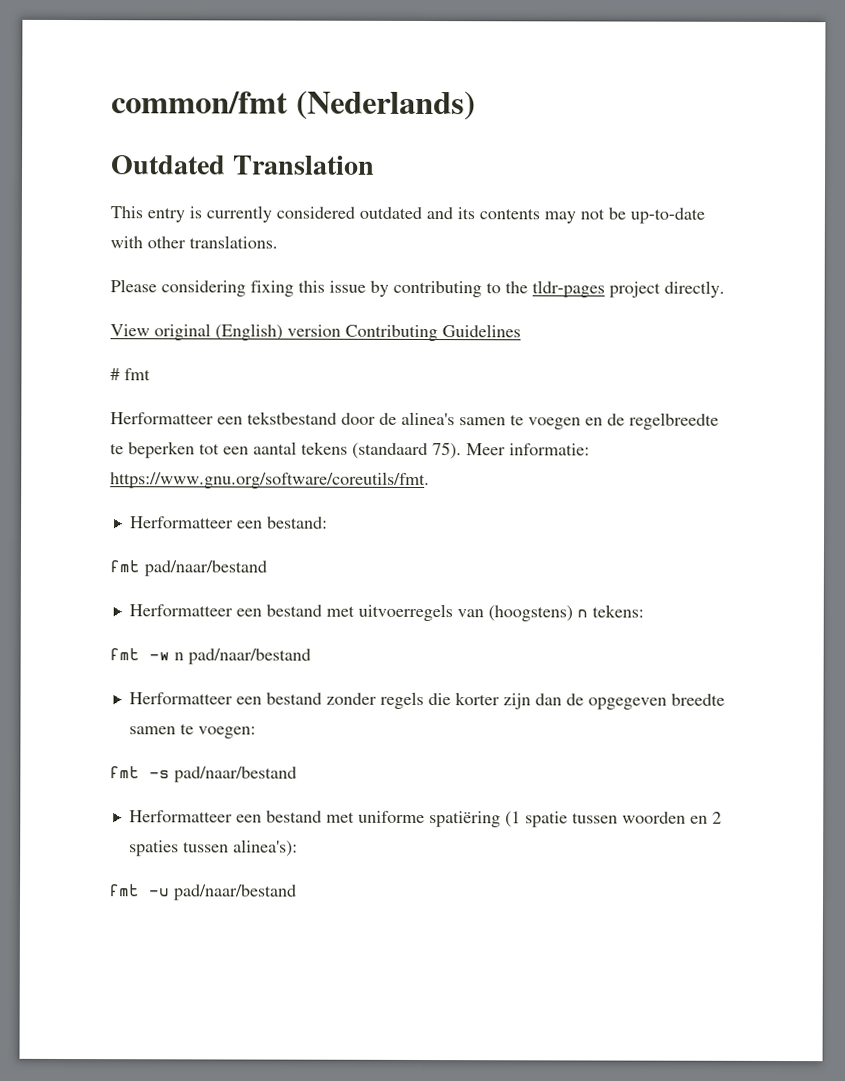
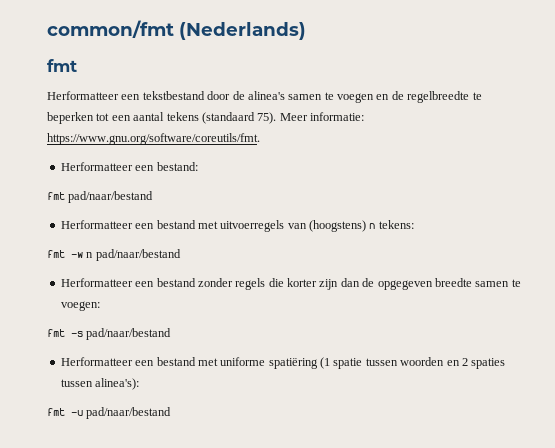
[111,155,375,175] [110,205,705,224] [110,235,278,249] [110,279,725,298] [110,323,521,342] [110,368,120,381] Outdated Translation // This entry is currently considered outdated and its contents may not be up-to-date with other translations. // Please considering fixing this issue by contributing to the tldr-pages project directly. // View original (English) version Contributing Guidelines // # -> (306, 31) none

